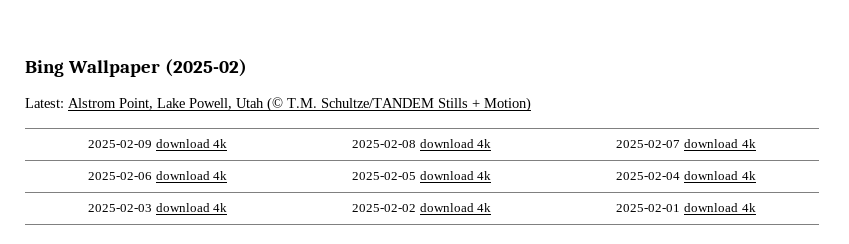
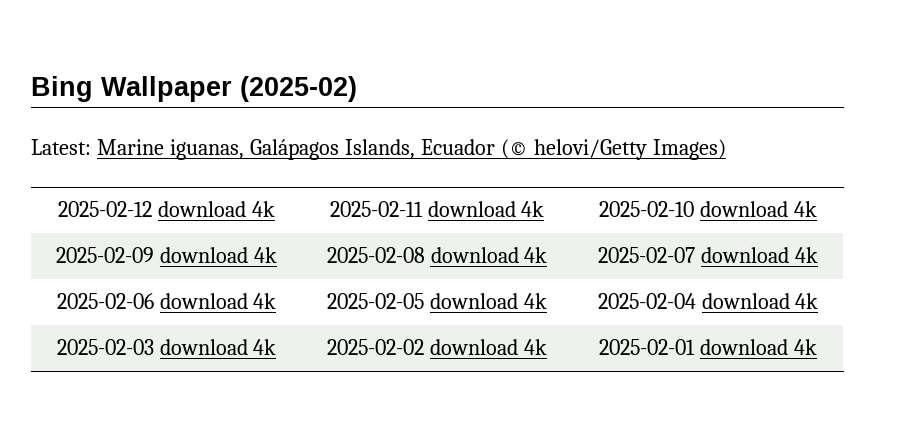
[68,97,531,112] Alstrom Point, Lake Powell, Utah (© T.M. Schultze/TANDEM Stills + Motion) -> [96,139,726,160] [58,201,275,217] [329,201,545,217] [599,201,817,217] Marine iguanas, Galápagos Islands, Ecuador (© helovi/Getty Images) // 2025-02-12 download 4k | 2025-02-11 download 4k | 2025-02-10 download 4k

